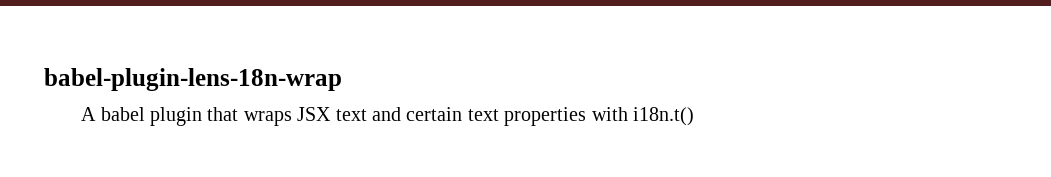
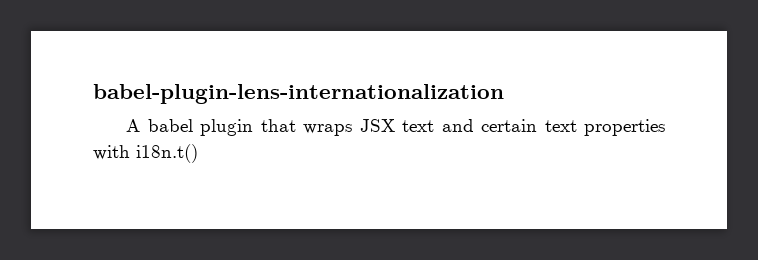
[44,68,342,91] babel-plugin-lens-18n-wrap -> [93,84,504,104] babel-plugin-lens-internationalization

